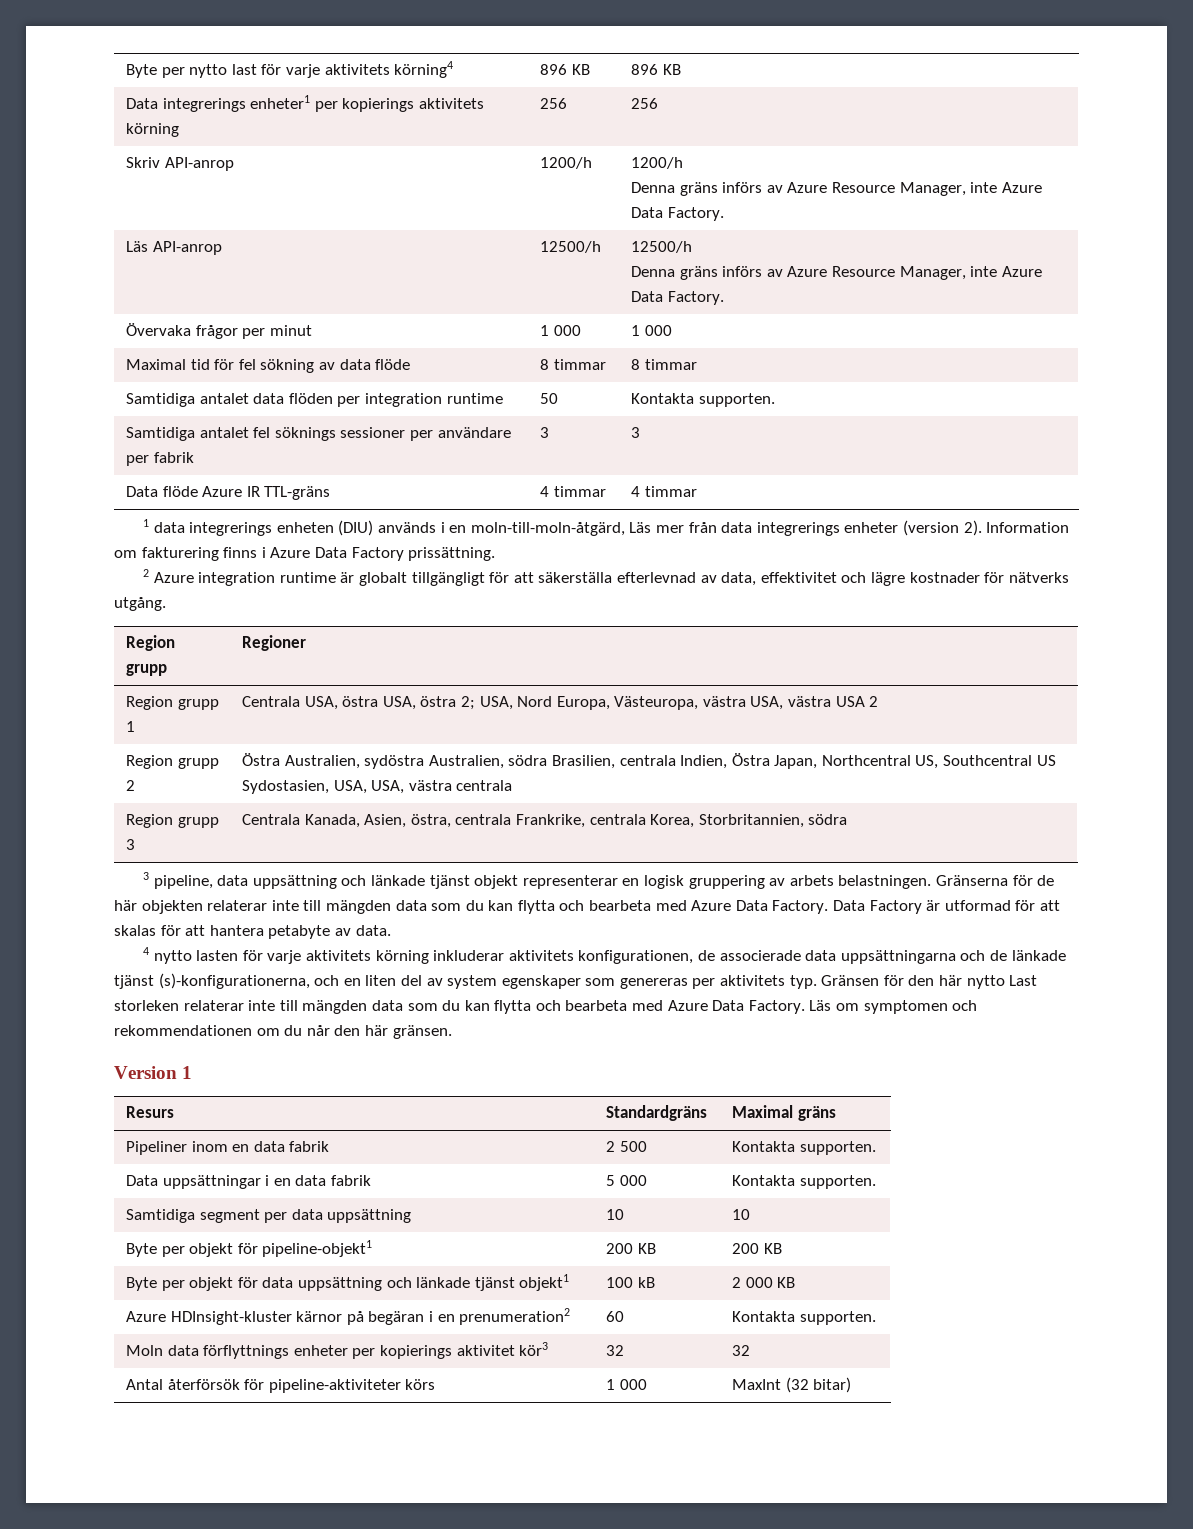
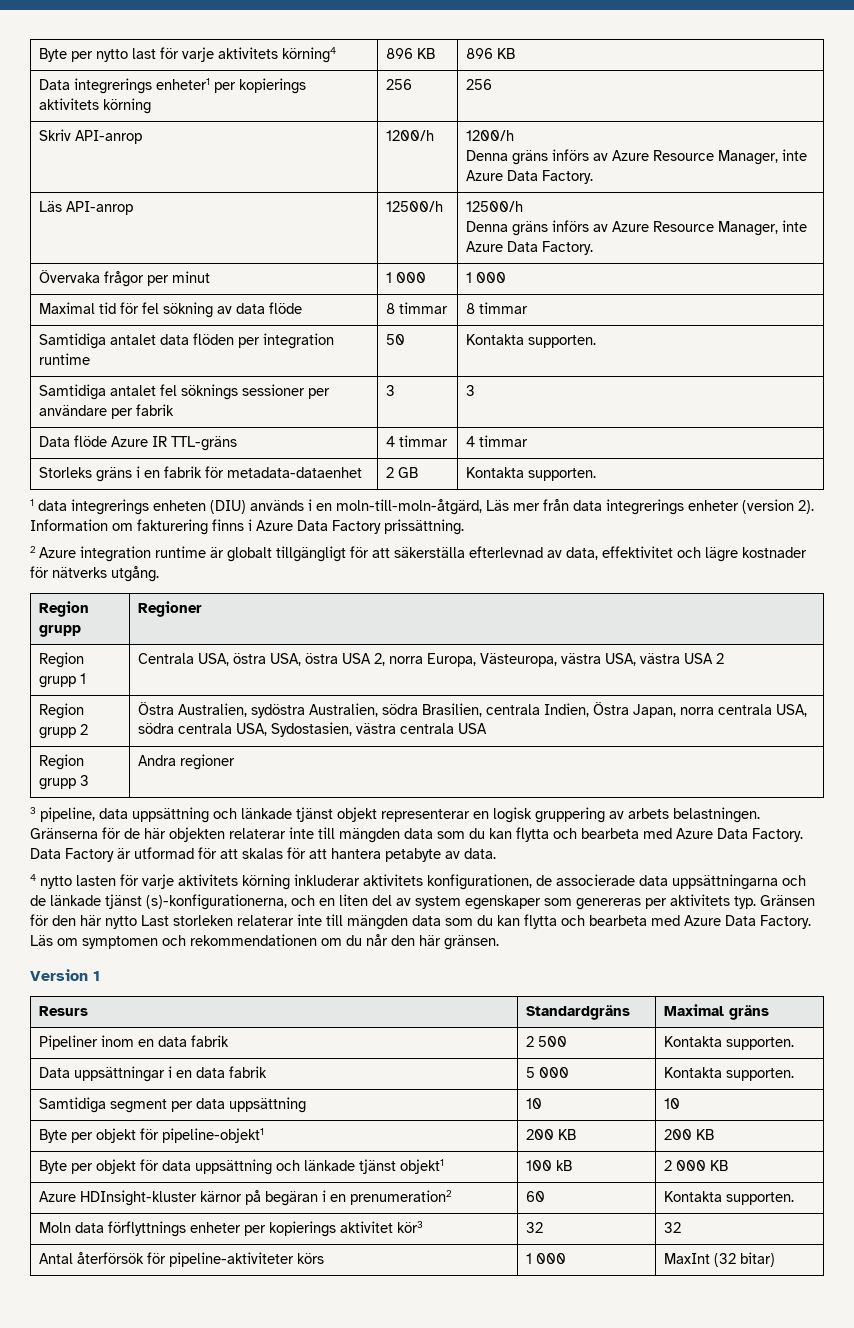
(697, 491) none -> [39,466,363,482] [386,467,419,478] [466,467,597,481] // Storleks gräns i en fabrik för metadata-dataenhet | 2 GB | Kontakta supporten.
[460,696,553,710] 2; USA, Nord -> [342,653,424,666] USA 2, norra
[821,755,1056,769] [241,780,405,794] Northcentral US, Southcentral US Sydostasien, USA, USA, -> [680,704,808,717] [138,722,353,737] norra centrala USA, södra centrala USA, Sydostasien,
(513, 785) none -> [458,723,488,734] USA
[241,814,848,828] Centrala Kanada, Asien, östra, centrala Frankrike, centrala Korea, Storbritannien, södra -> [138,754,236,770] Andra regioner

